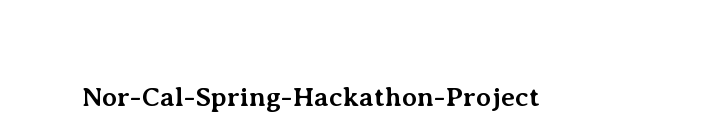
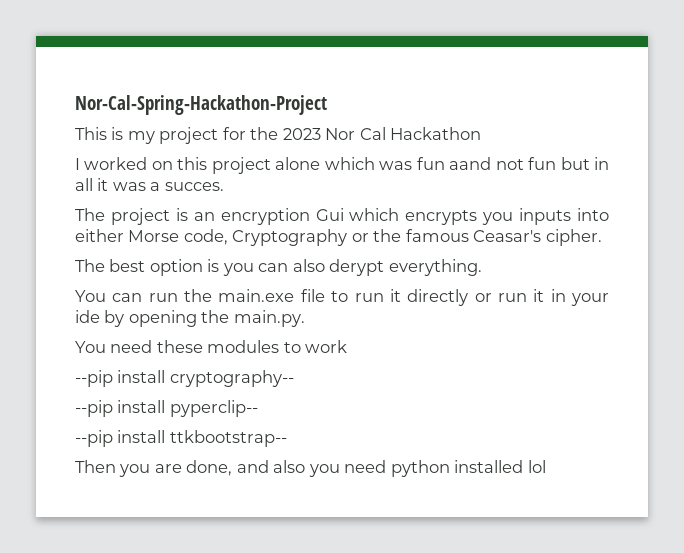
(540, 99) none -> [75,127,482,144] [75,157,609,174] [75,178,224,191] [75,208,609,225] [75,229,602,246] [75,259,482,276] [75,289,609,306] [75,310,305,327] [75,340,348,353] [75,370,294,387] [75,400,258,417] [75,430,287,447] [75,460,546,477] // This is my project for the 2023 Nor Cal Hackathon // I worked on this project alone which was fun aand not fun but in all it was a succes. // The project is an encryption Gui which encrypts you inputs into either Morse code, Cryptography or the famous Ceasar's cipher. // The best option is you can also derypt everything. // You can run the main.exe file to run it directly or run it in your ide by opening the main.py. // You need these modules to work // --pip install cryptography-- // --pip install pyperclip-- // --pip install ttkbootstrap-- // Then you are done, and also you need python installed lol

